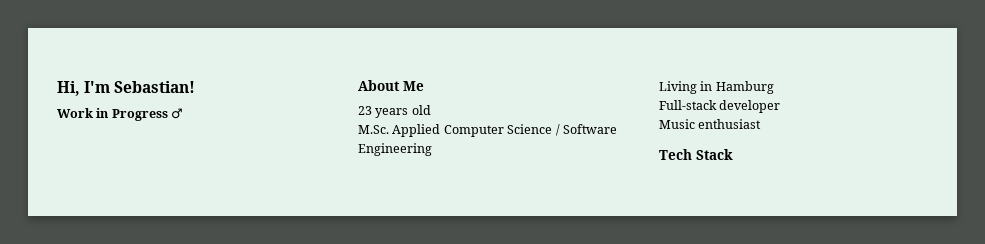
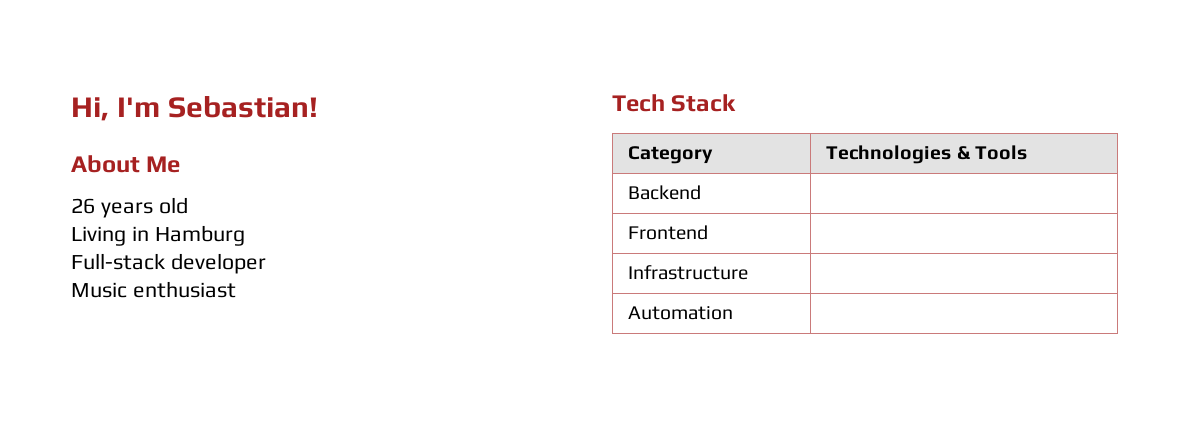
[57,108,184,121] // Work in Progress ♂ -> (319, 107) none
[358,106,372,115] 23 -> [71,198,95,214] 26
[358,124,617,137] [358,143,432,156] // M.Sc. Applied Computer Science / Software Engineering -> (188, 205) none
(733, 154) none -> [628,146,714,164] [826,145,1027,164] [628,185,702,200] [628,225,709,240] [628,265,749,280] [628,306,734,320] // Category | Technologies & Tools // Backend | // Frontend | // Infrastructure | // Automation |

